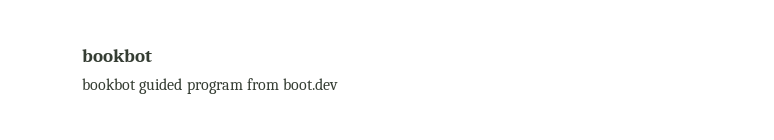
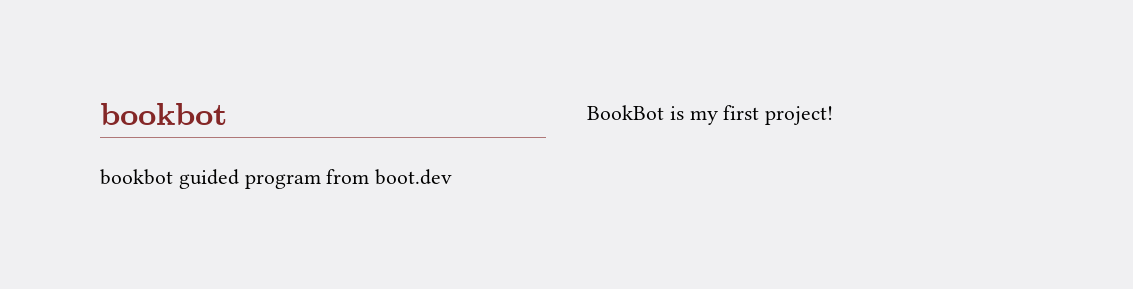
(339, 84) none -> [587,105,834,125] // BookBot is my first project!

